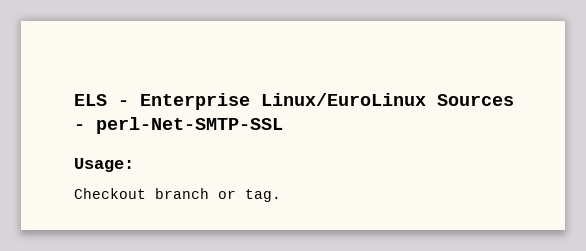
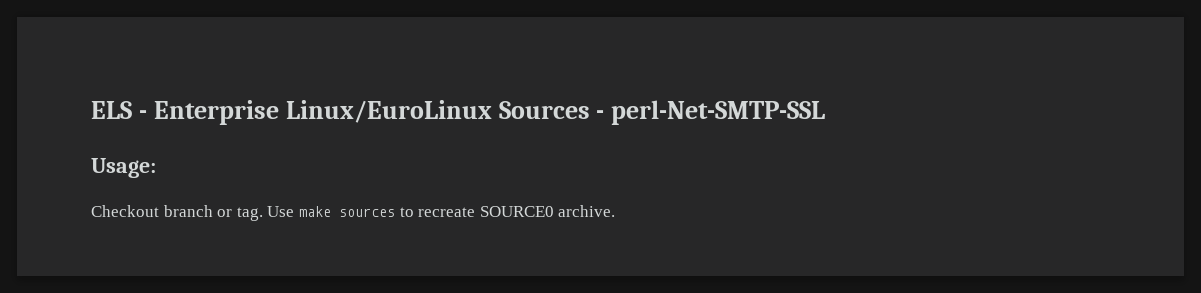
(281, 195) none -> [267,205,616,217] Use make sources to recreate SOURCE0 archive.

